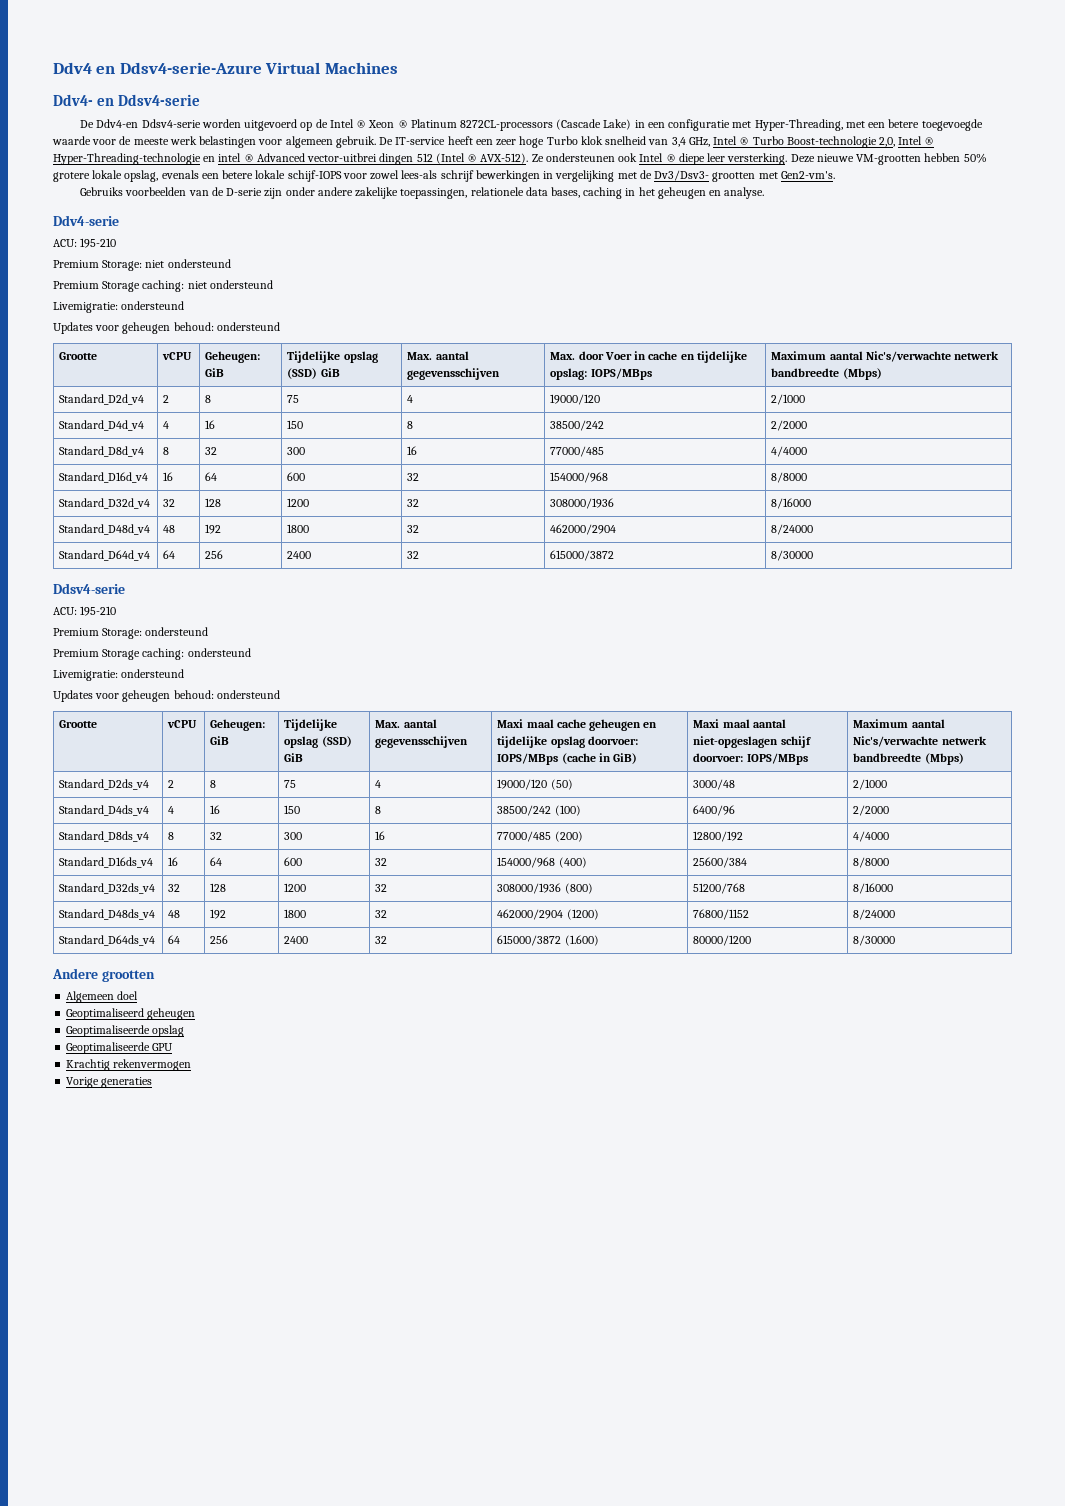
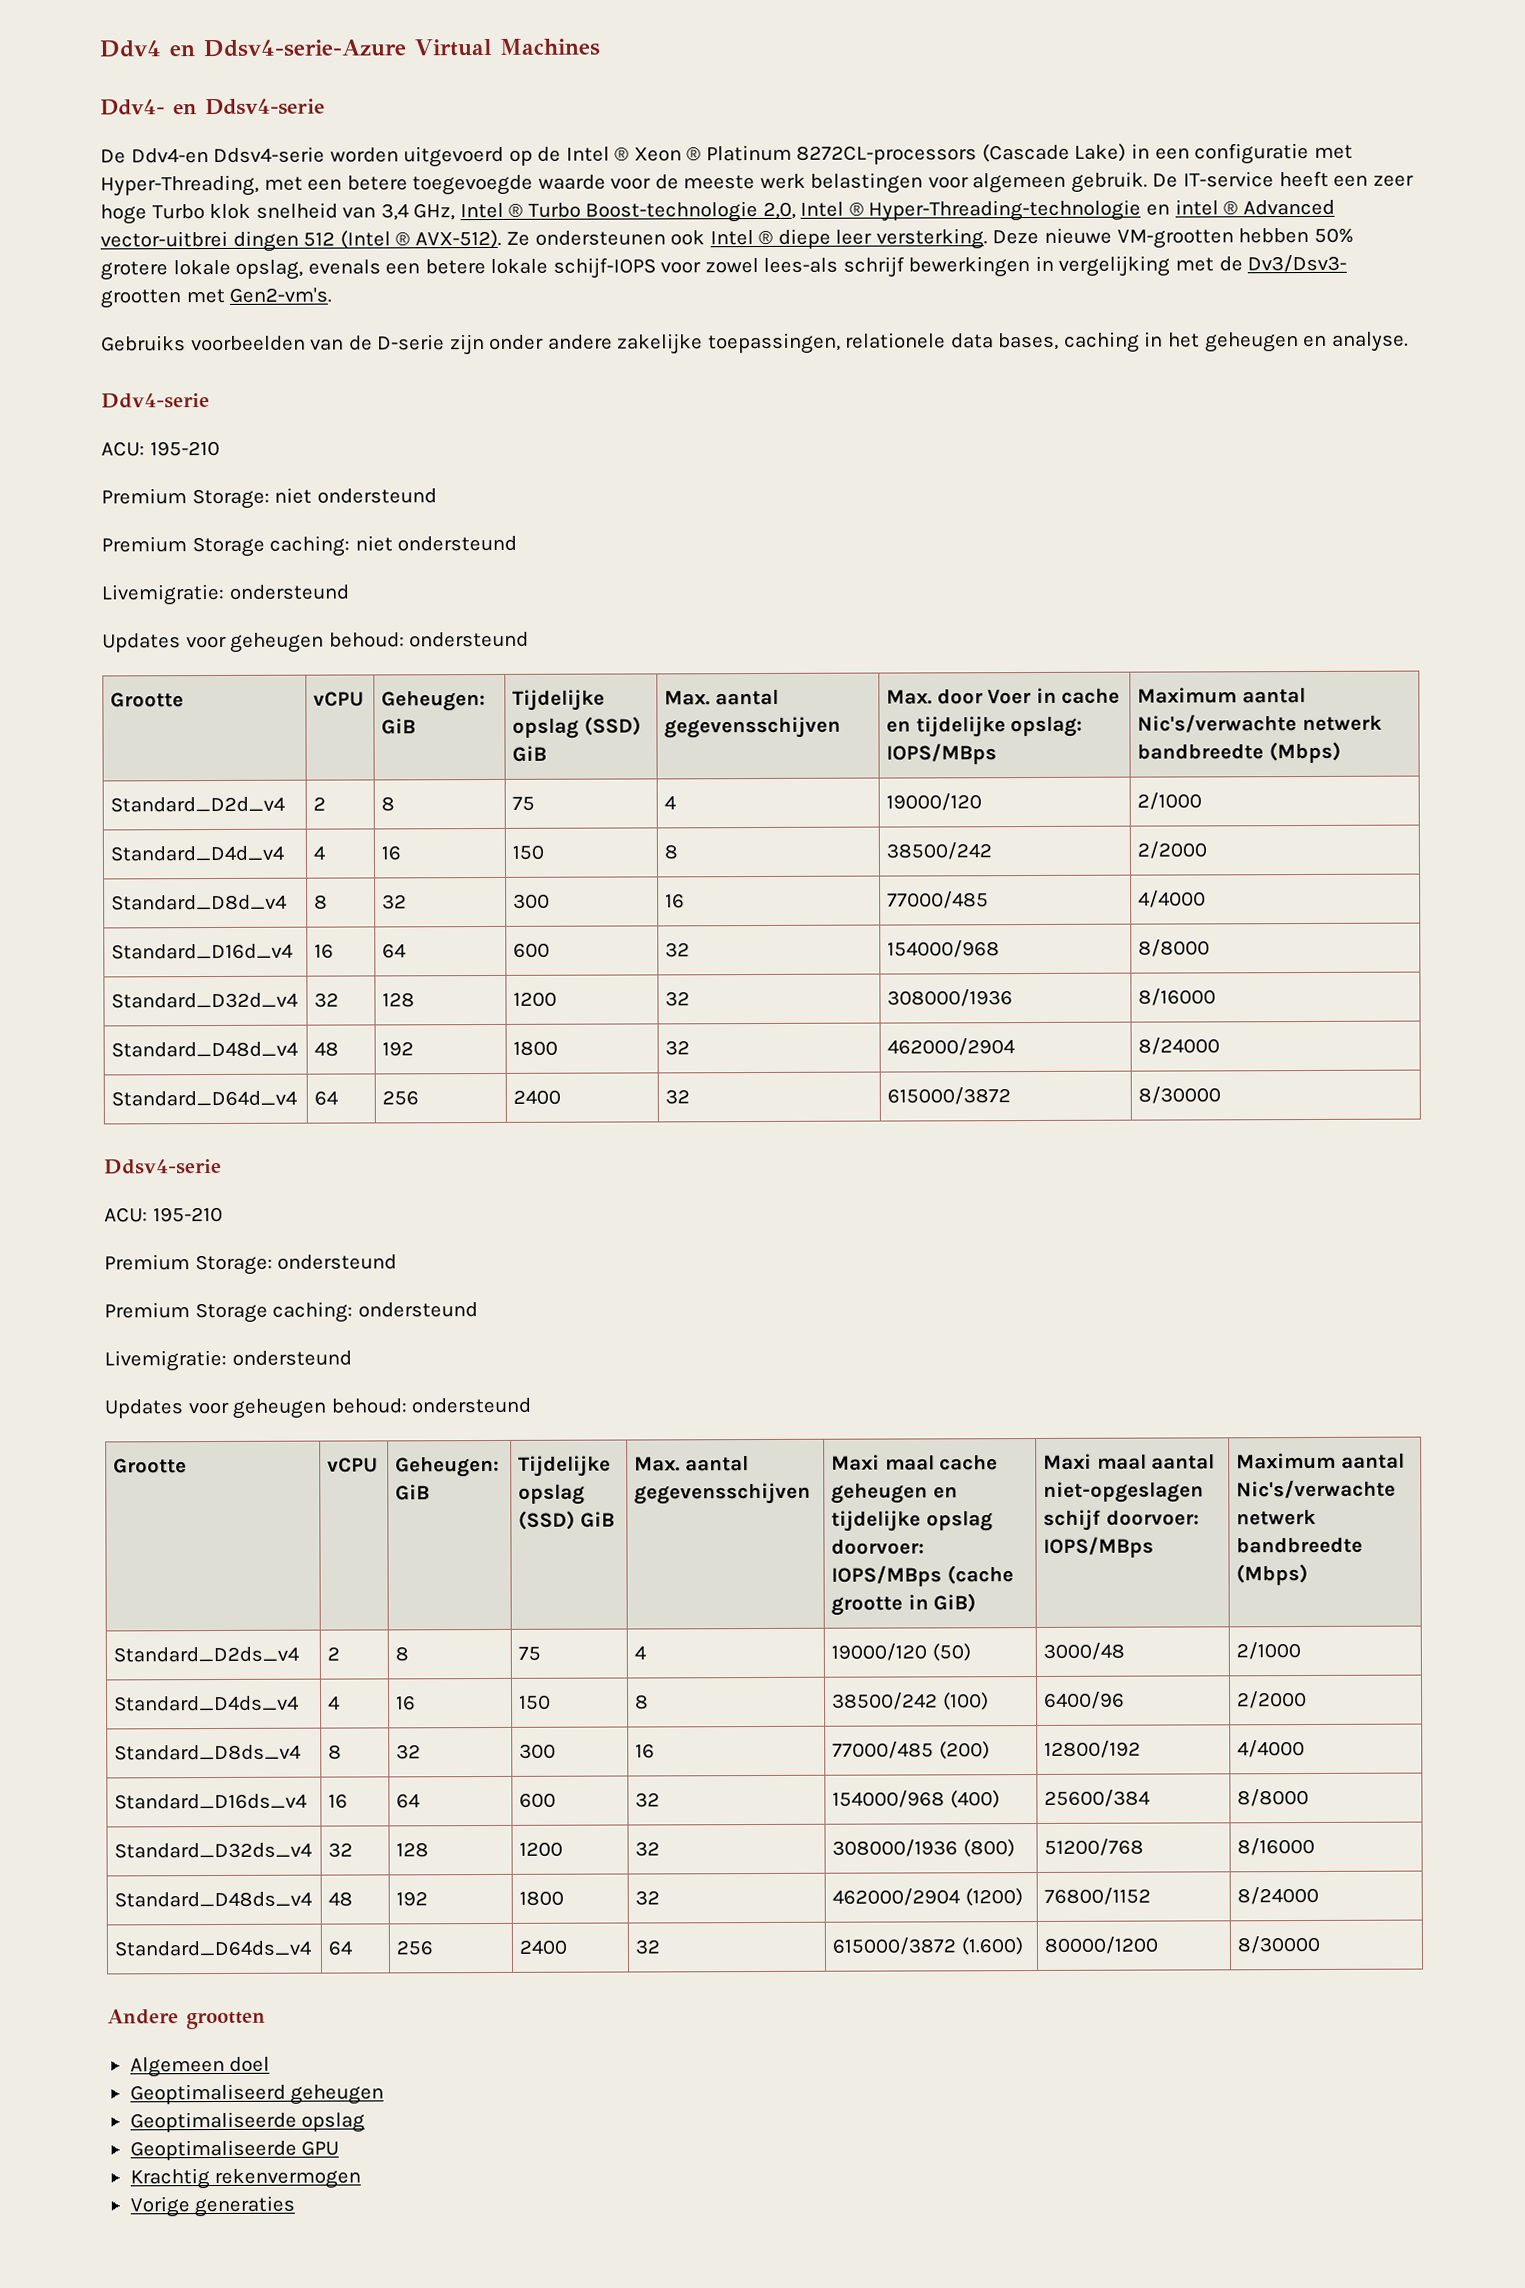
(596, 758) none -> [831,1596,904,1616] grootte

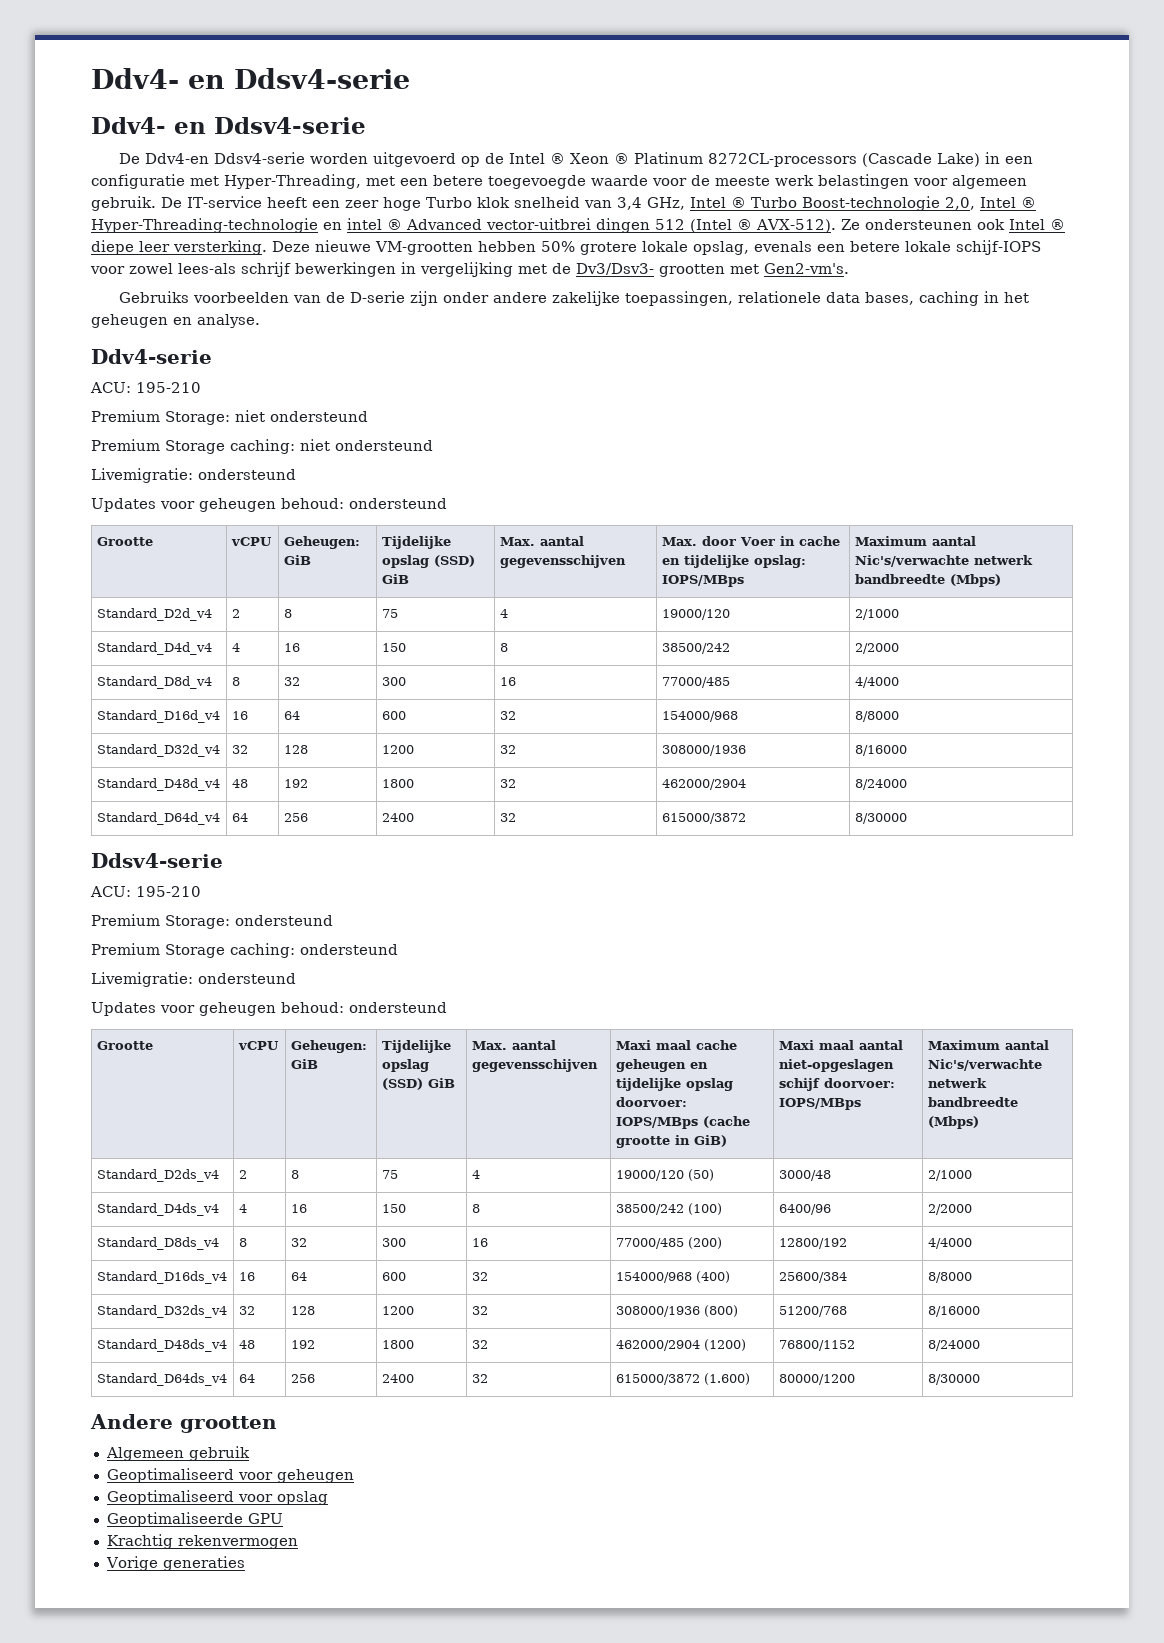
[99,38,601,58] Ddv4 en Ddsv4-serie-Azure Virtual Machines -> [91,68,410,89] Ddv4- en Ddsv4-serie
[229,2056,271,2072] [129,2083,286,2105] doel // Geoptimaliseerd -> [188,1446,250,1461] [106,1468,273,1483] gebruik // Geoptimaliseerd voor
[129,2111,297,2133] Geoptimaliseerde -> [106,1490,273,1505] Geoptimaliseerd voor

